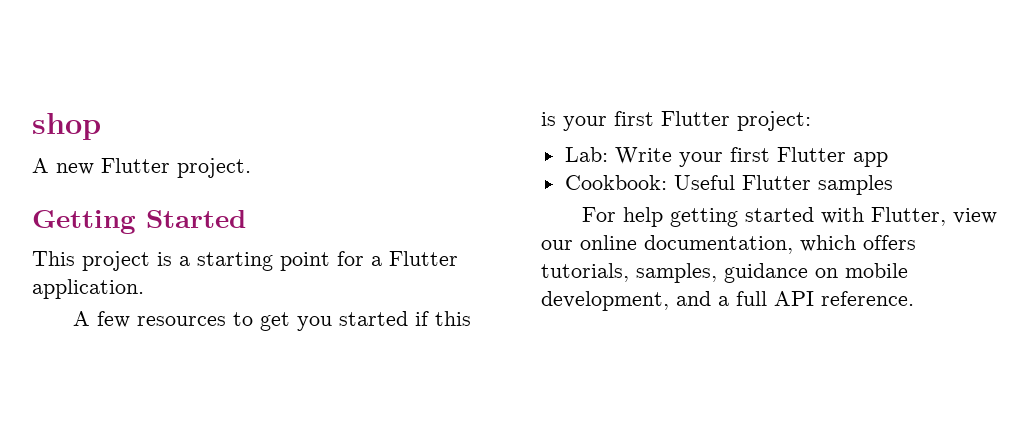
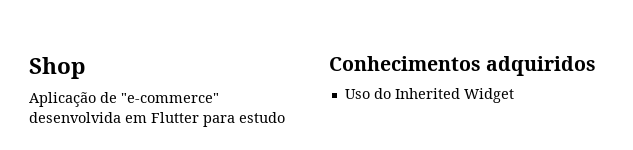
[32,113,101,140] [32,158,251,178] [32,210,246,234] [32,251,458,271] [32,279,144,299] [72,311,471,331] [541,111,811,131] [564,147,888,167] [564,175,893,195] [581,207,997,227] [541,235,916,254] [541,263,908,283] [541,291,914,311] shop // A new Flutter project. // Getting Started // This project is a starting point for a Flutter application. // A few resources to get you started if this is your first Flutter project: // Lab: Write your first Flutter app // Cookbook: Useful Flutter samples // For help getting started with Flutter, view our online documentation, which offers tutorials, samples, guidance on mobile development, and a full API reference. -> [29,57,86,79] [29,92,219,107] [29,112,285,127] [329,56,597,76] [344,88,514,103] Shop // Aplicação de "e-commerce" desenvolvida em Flutter para estudo // Conhecimentos adquiridos // Uso do Inherited Widget

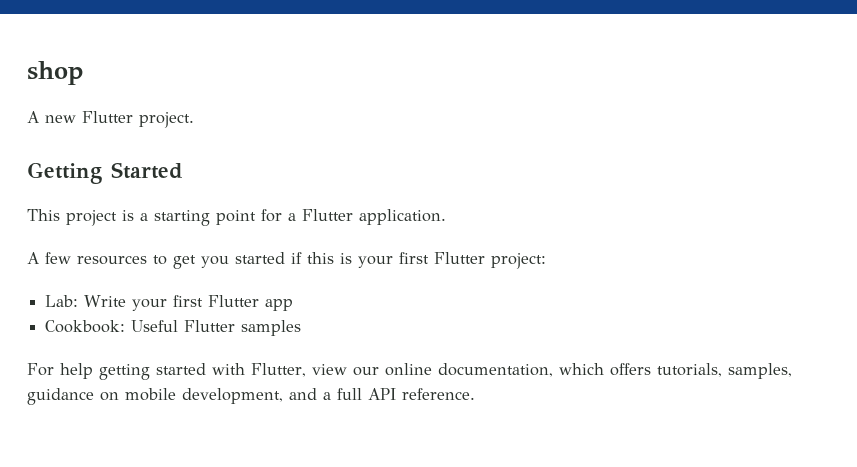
[29,57,86,79] [29,92,219,107] [29,112,285,127] [329,56,597,76] [344,88,514,103] Shop // Aplicação de "e-commerce" desenvolvida em Flutter para estudo // Conhecimentos adquiridos // Uso do Inherited Widget -> [27,61,84,85] [27,111,194,128] [27,162,183,184] [27,209,446,226] [27,252,546,269] [45,295,294,311] [45,320,302,336] [27,363,792,380] [27,388,475,405] shop // A new Flutter project. // Getting Started // This project is a starting point for a Flutter application. // A few resources to get you started if this is your first Flutter project: // Lab: Write your first Flutter app // Cookbook: Useful Flutter samples // For help getting started with Flutter, view our online documentation, which offers tutorials, samples, guidance on mobile development, and a full API reference.

